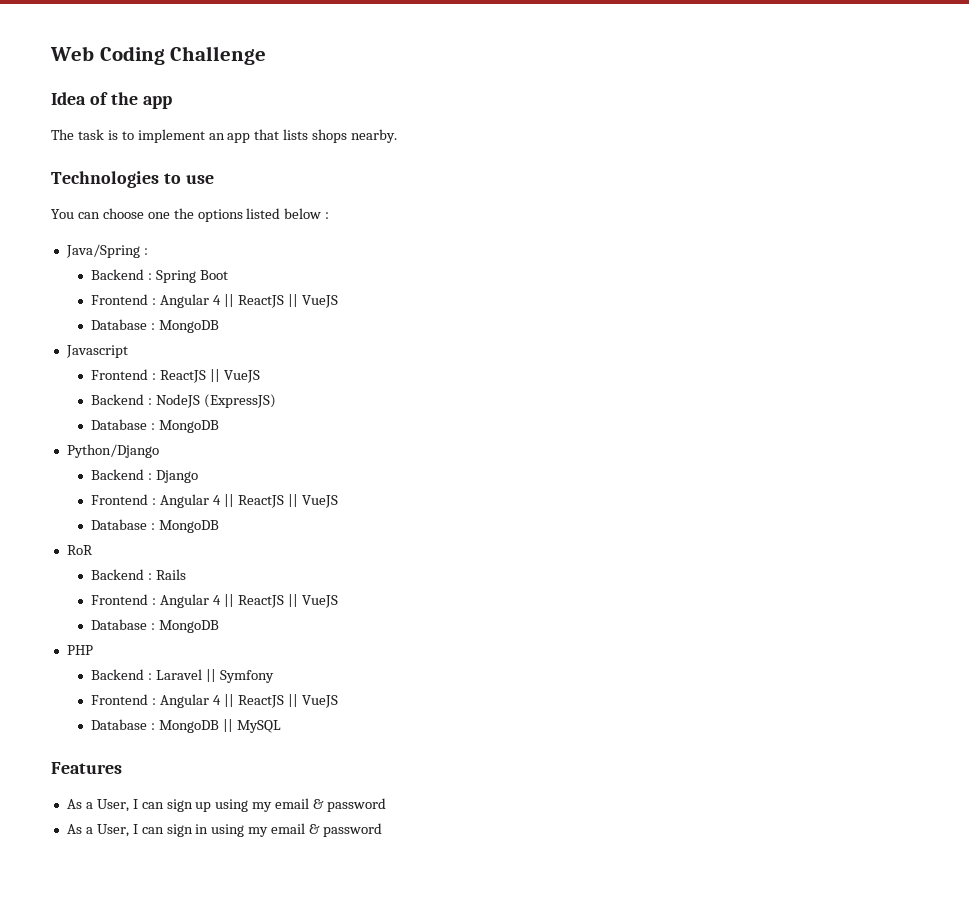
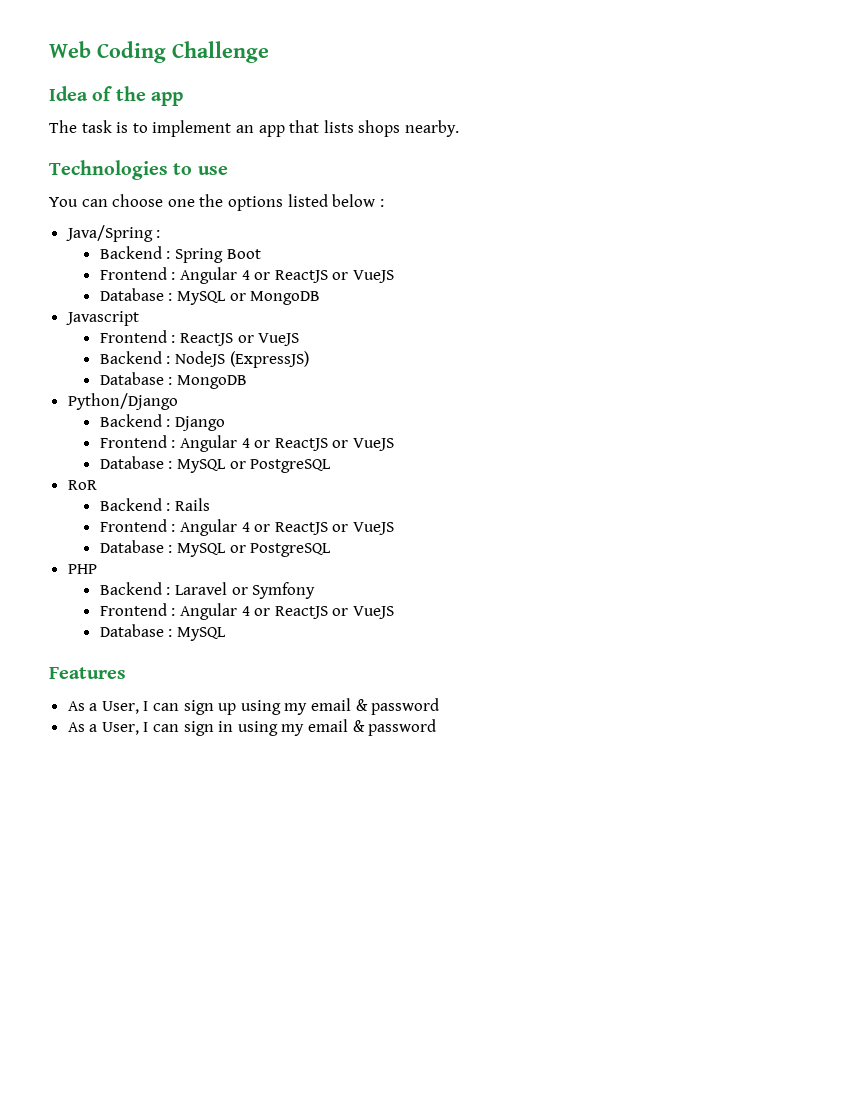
[223,294,338,308] [91,319,156,330] || ReactJS || VueJS // Database : -> [254,270,394,283] [99,288,246,305] or ReactJS or VueJS // Database : MySQL or
[210,369,221,382] || -> [237,335,254,343] or
[223,494,338,508] [91,519,220,533] || ReactJS || VueJS // Database : MongoDB -> [254,438,394,451] [99,456,332,473] or ReactJS or VueJS // Database : MySQL or PostgreSQL
[223,594,338,608] [91,619,220,633] || ReactJS || VueJS // Database : MongoDB -> [254,522,394,535] [99,540,332,557] or ReactJS or VueJS // Database : MySQL or PostgreSQL
[206,669,217,682] || -> [231,587,248,595] or
[223,694,338,708] [91,719,234,733] || ReactJS || VueJS // Database : MongoDB || -> [254,606,394,619] [99,624,173,637] or ReactJS or VueJS // Database :

